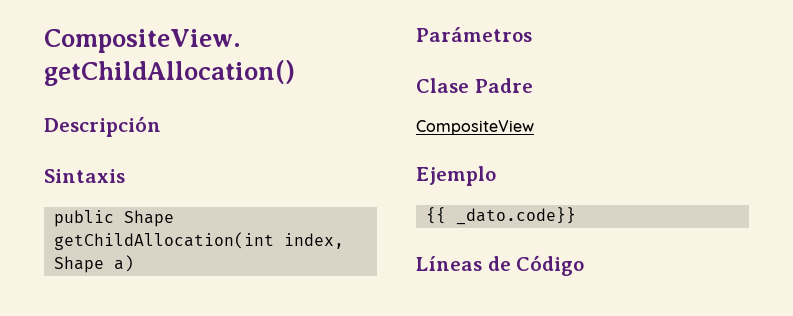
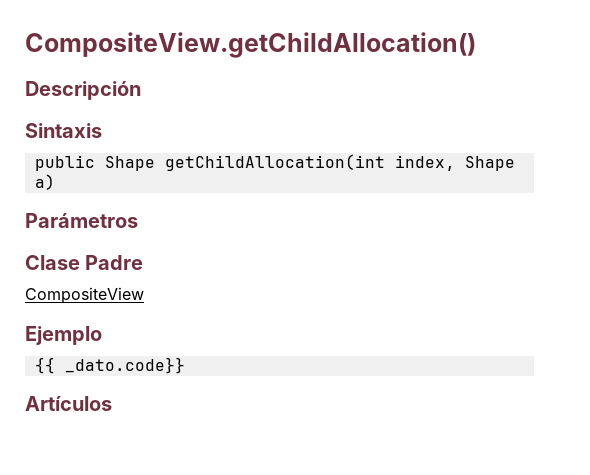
[416,255,585,276] Líneas de Código -> [25,395,112,411] Artículos

